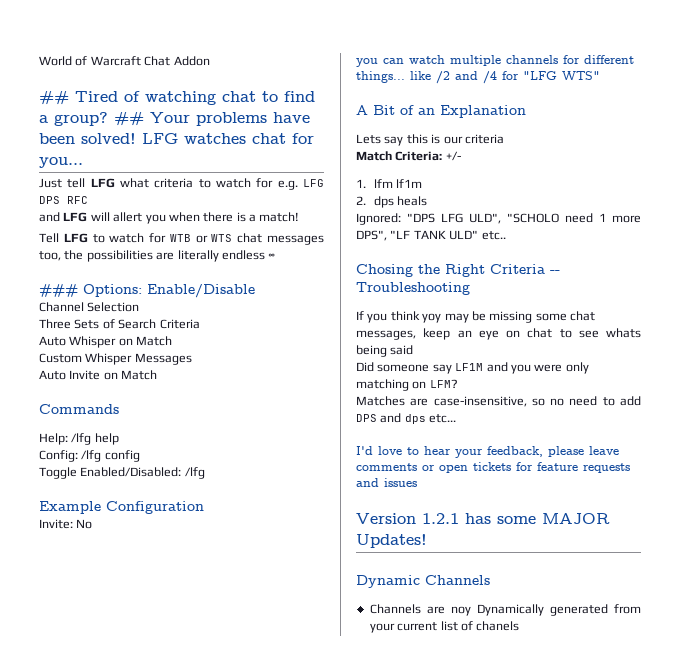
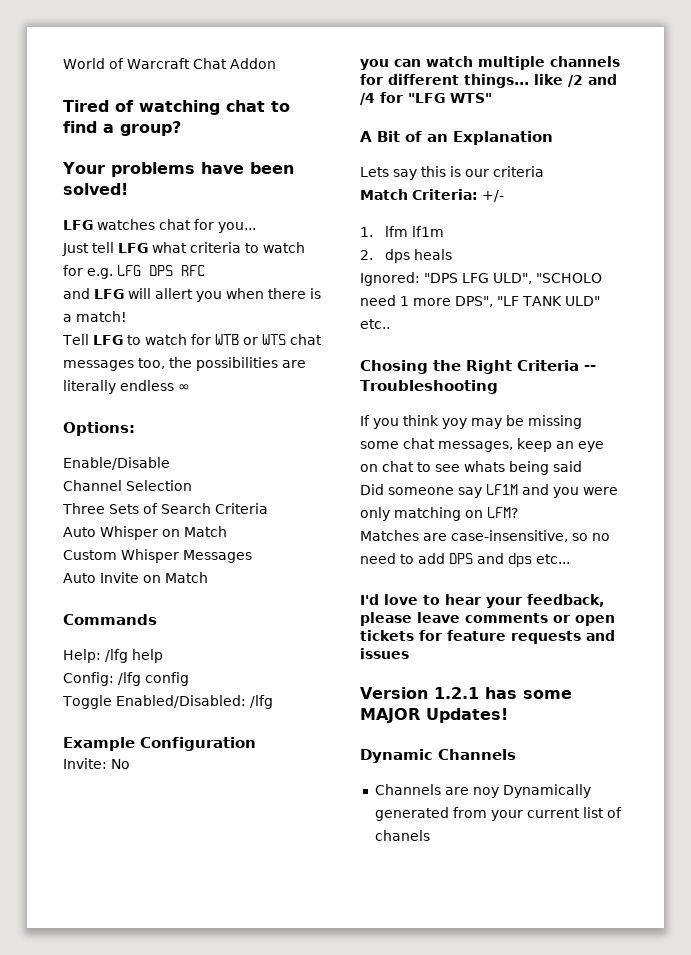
[39,90,69,105] ## -> (276, 63) none
[114,111,144,126] ## -> (181, 128) //
(136, 138) none -> (128, 189) //
[39,284,78,297] ### -> (190, 387) none
(142, 290) none -> (135, 429) //

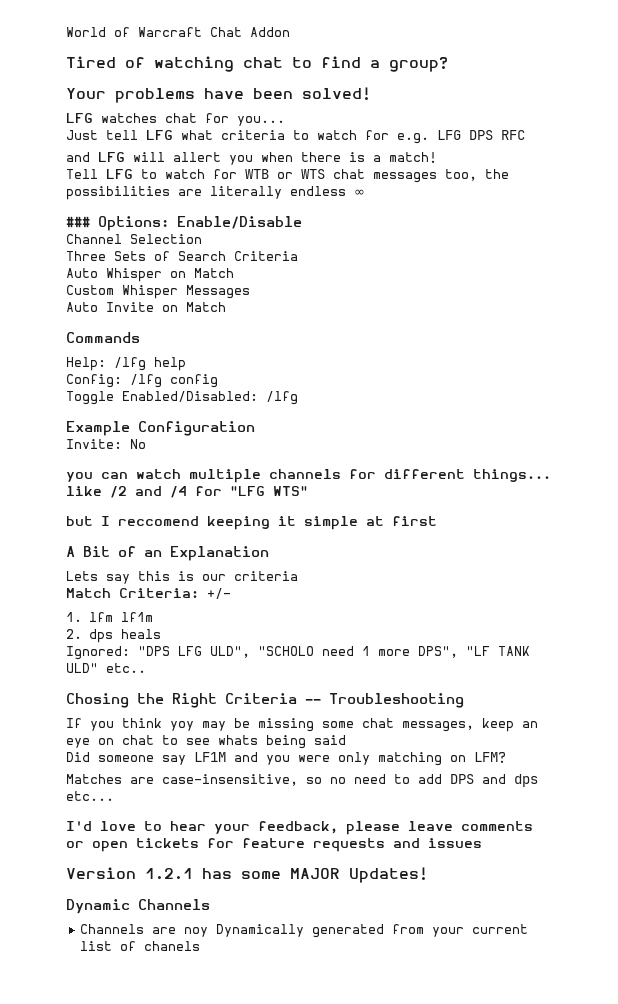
(190, 387) none -> [66,216,90,228] ###
(135, 429) // -> (169, 223) none
(492, 98) none -> [66,516,437,530] // but I reccomend keeping it simple at first

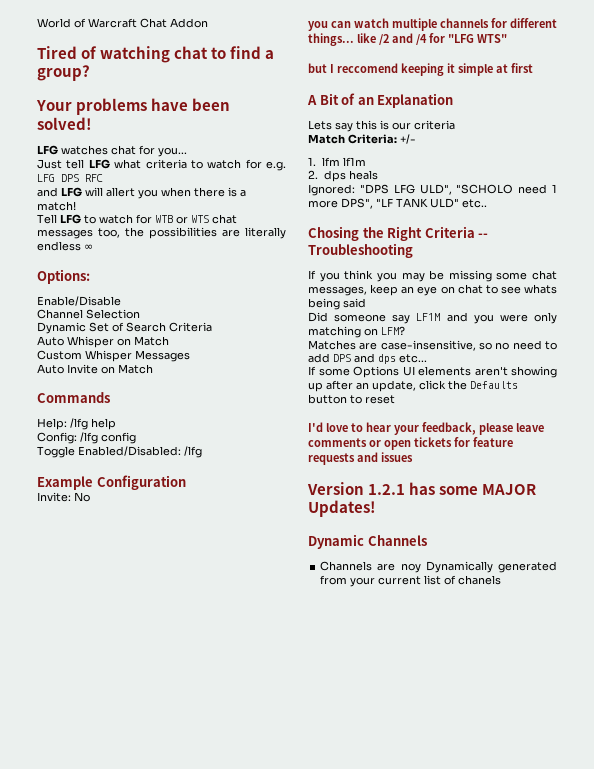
[66,216,90,228] ### -> (93, 247) none
(169, 223) none -> (90, 276) //
[66,251,146,261] Three Sets -> [37,322,109,334] Dynamic Set
[170,721,194,731] yoy -> [376,272,397,282] you
(114, 796) none -> [308,366,557,378] [308,380,518,392] [308,394,395,404] // If some Options UI elements aren't showing up after an update, click the Defaults button to reset

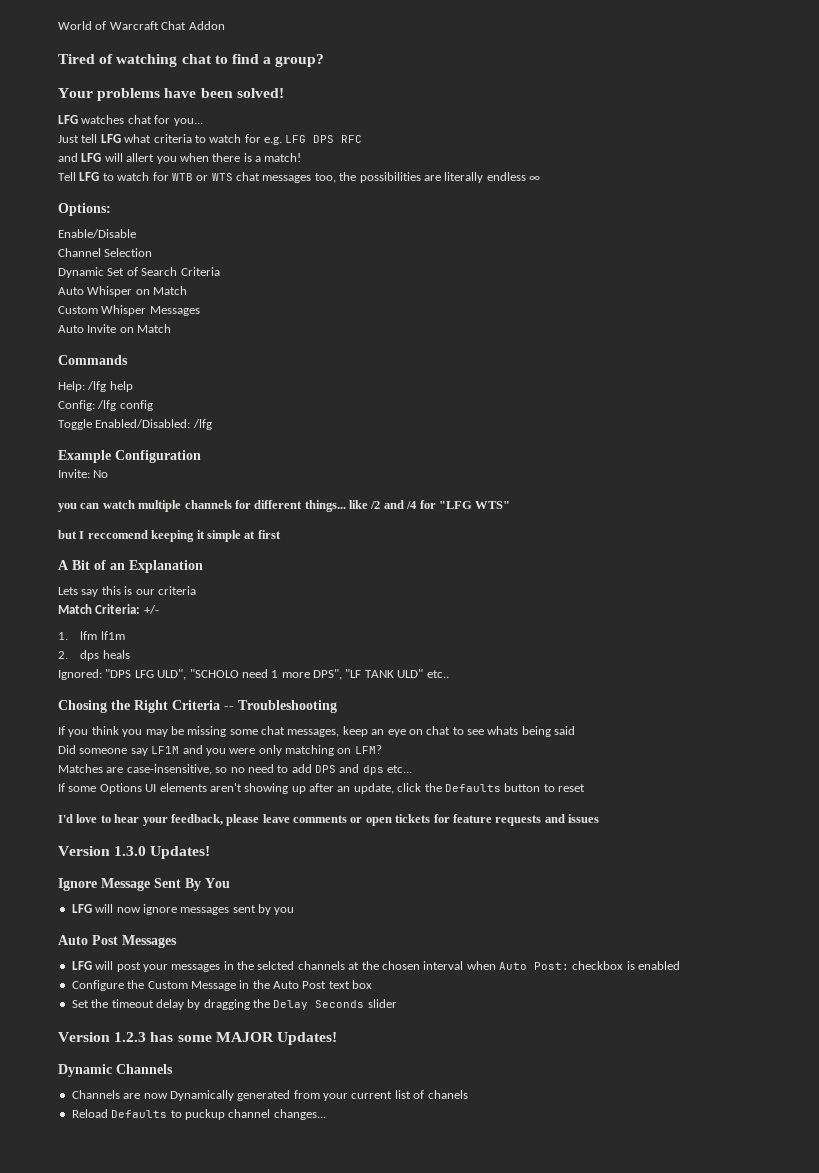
[368,484,406,495] 1.2.1 -> [114,846,211,859] [58,878,230,891] [71,904,295,915] [58,935,177,948] [71,961,681,972] [71,980,373,991] [71,999,397,1010] [58,1032,147,1042] 1.3.0 Updates! // Ignore Message Sent By You // LFG will now ignore messages sent by you // Auto Post Messages // LFG will post your messages in the selcted channels at the chosen interval when Auto Post: checkbox is enabled // Configure the Custom Message in the Auto Post text box // Set the timeout delay by dragging the Delay Seconds slider // Version 1.2.3
[400,563,421,573] noy -> [143,1093,168,1099] now
(502, 580) none -> [71,1109,326,1120] // Reload Defaults to puckup channel changes...

